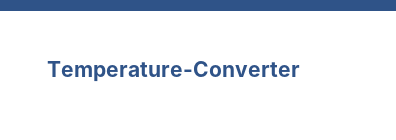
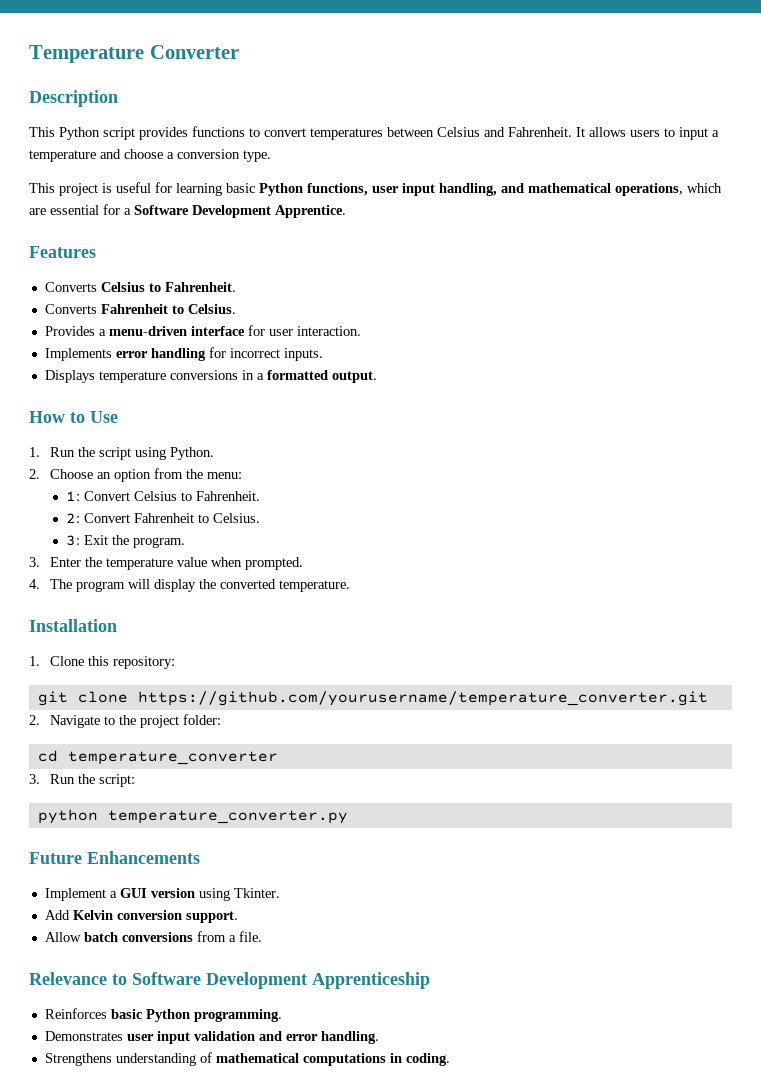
[47,61,300,82] Temperature-Converter -> [29,45,239,63] [29,90,118,107] [29,126,719,140] [29,149,271,162] [29,182,722,196] [29,204,346,218] [29,246,96,258] [44,282,236,292] [44,304,236,314] [44,325,361,336] [44,347,323,361] [44,370,377,383] [29,411,118,423] [29,447,214,460] [29,468,242,482] [65,491,260,501] [65,513,260,523] [65,535,185,548] [29,557,303,570] [29,579,350,592] [29,619,117,632] [29,656,175,669] [37,691,708,706] [29,714,221,728] [37,750,278,765] [29,774,135,787] [37,809,348,824] [29,851,200,864] [44,888,280,901] [44,910,238,923] [44,931,262,942] [29,972,430,989] [44,1008,282,1022] [44,1031,379,1044] [44,1052,450,1066] Temperature Converter // Description // This Python script provides functions to convert temperatures between Celsius and Fahrenheit. It allows users to input a temperature and choose a conversion type. // This project is useful for learning basic Python functions, user input handling, and mathematical operations, which are essential for a Software Development Apprentice. // Features // Converts Celsius to Fahrenheit. // Converts Fahrenheit to Celsius. // Provides a menu-driven interface for user interaction. // Implements error handling for incorrect inputs. // Displays temperature conversions in a formatted output. // How to Use // 1. Run the script using Python. // 2. Choose an option from the menu: // 1: Convert Celsius to Fahrenheit. // 2: Convert Fahrenheit to Celsius. // 3: Exit the program. // 3. Enter the temperature value when prompted. // 4. The program will display the converted temperature. // Installation // 1. Clone this repository: // git clone https://github.com/yourusername/temperature_converter.git // 2. Navigate to the project folder: // cd temperature_converter // 3. Run the script: // python temperature_converter.py // Future Enhancements // Implement a GUI version using Tkinter. // Add Kelvin conversion support. // Allow batch conversions from a file. // Relevance to Software Development Apprenticeship // Reinforces basic Python programming. // Demonstrates user input validation and error handling. // Strengthens understanding of mathematical computations in coding.

